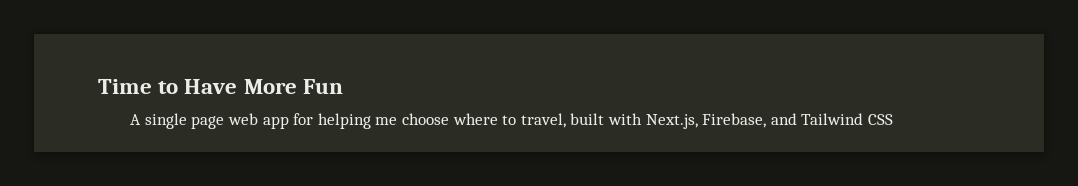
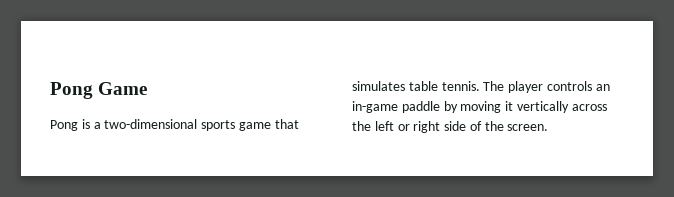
[98,79,343,94] [130,113,893,129] Time to Have More Fun // A single page web app for helping me choose where to travel, built with Next.js, Firebase, and Tailwind CSS -> [50,82,148,99] [50,119,299,131] [352,81,610,93] [352,101,607,113] [352,121,549,133] Pong Game // Pong is a two-dimensional sports game that simulates table tennis. The player controls an in-game paddle by moving it vertically across the left or right side of the screen.

